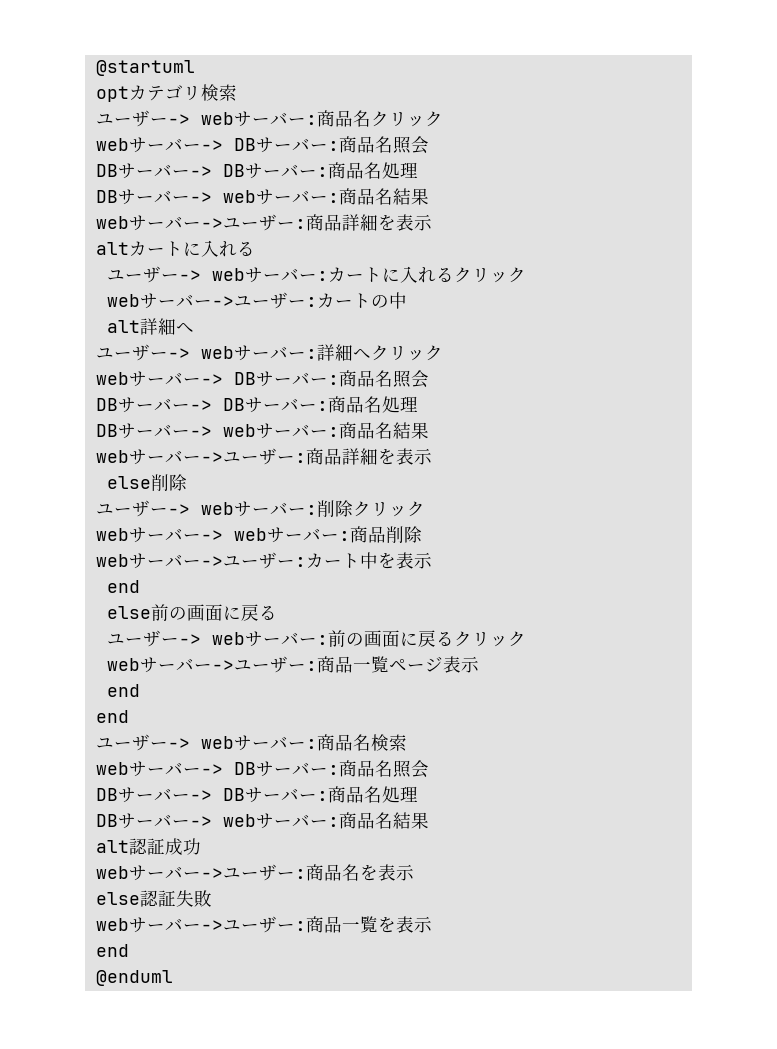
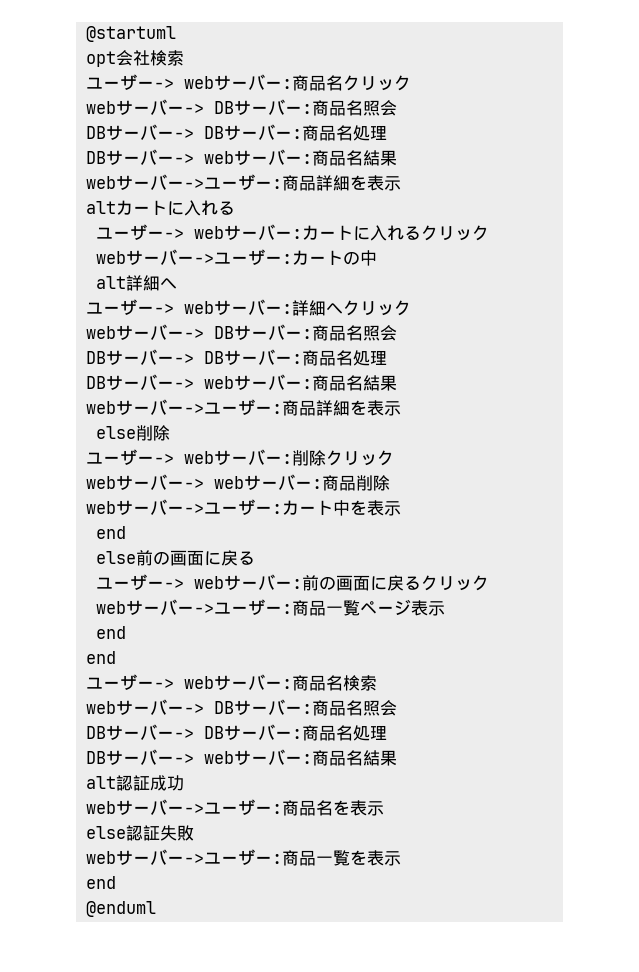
[128,85,201,101] カテゴリ -> [116,50,151,66] 会社

